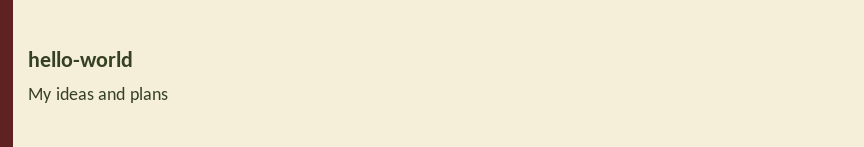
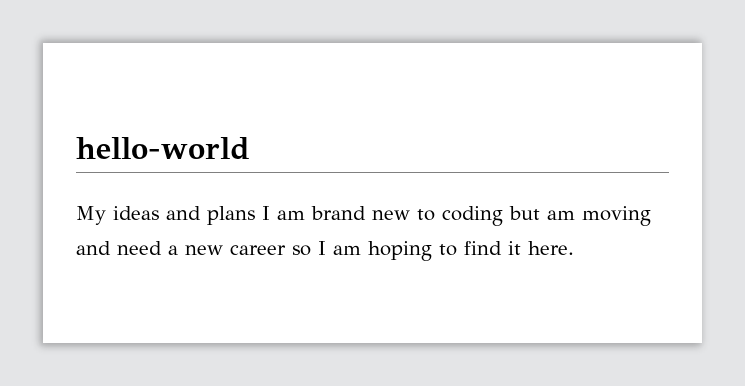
(169, 95) none -> [262,206,651,226] [76,241,574,261] I am brand new to coding but am moving and need a new career so I am hoping to find it here.

